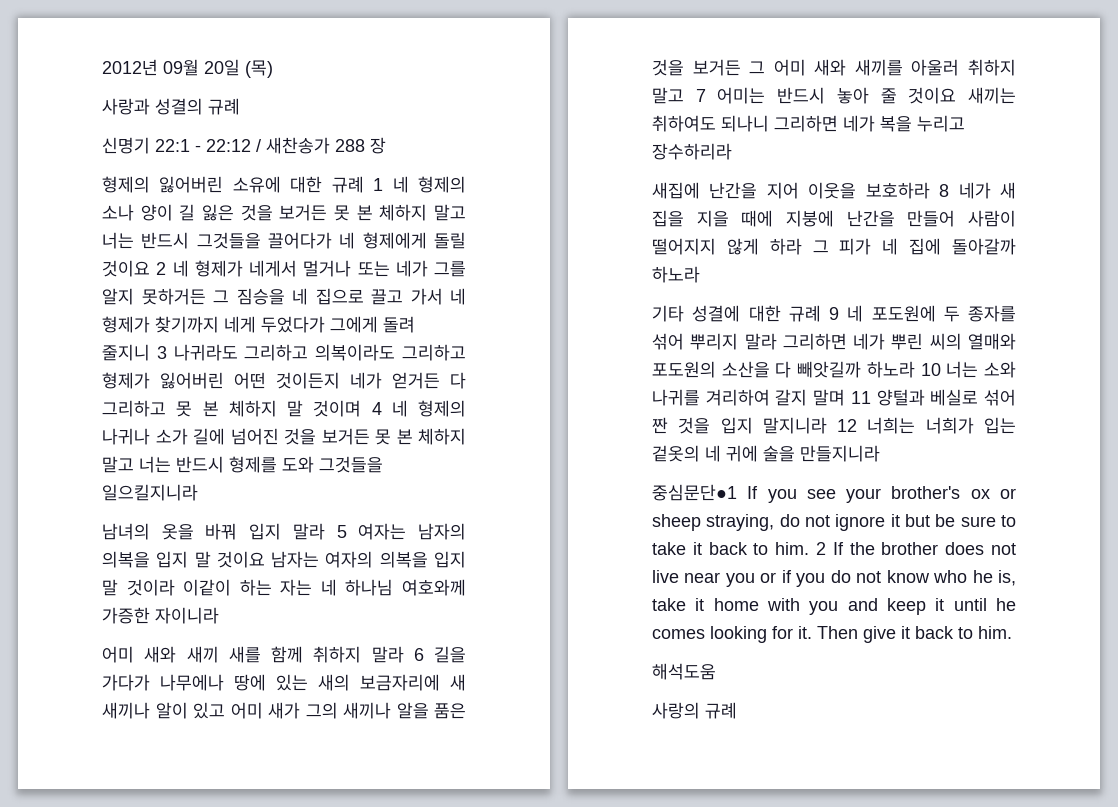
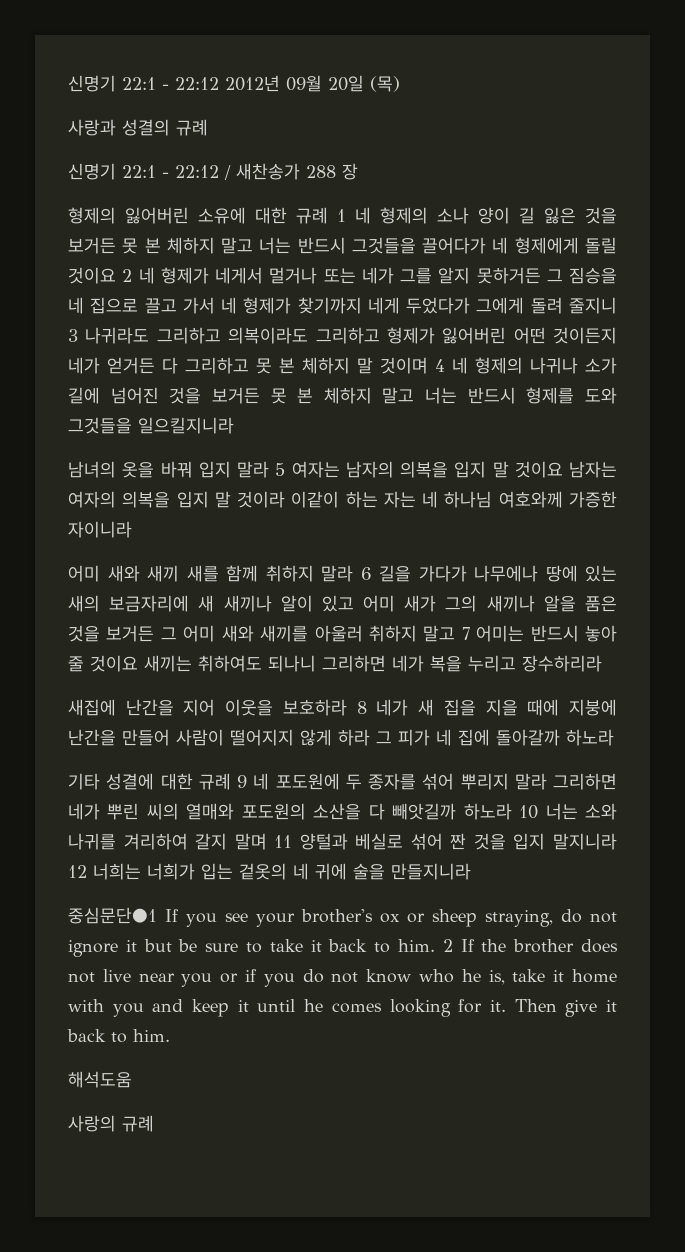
(102, 67) none -> [68,75,219,92] 신명기 22:1 - 22:12

